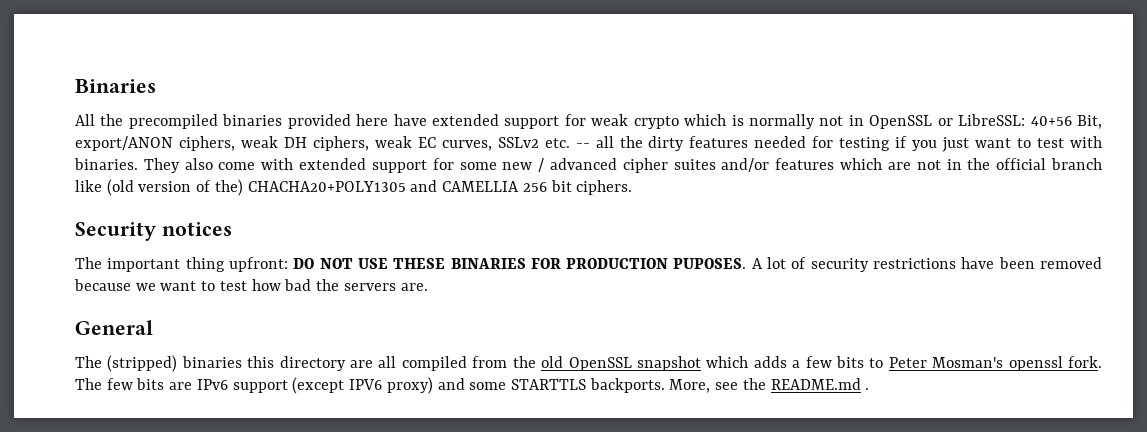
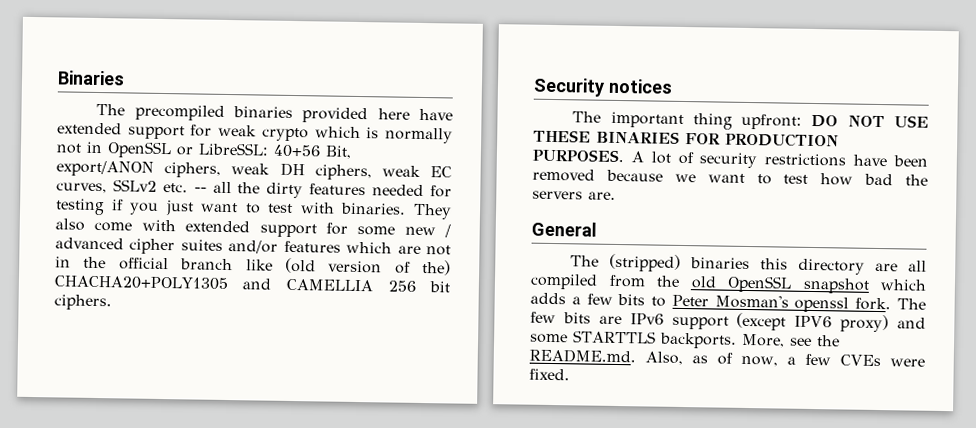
[75,114,124,126] All the -> [96,103,126,116] The
[673,258,747,269] PUPOSES. -> [532,148,624,163] PURPOSES.
[770,378,870,390] README.md . -> [529,348,925,367] [529,368,570,381] README.md. Also, as of now, a few CVEs were fixed.

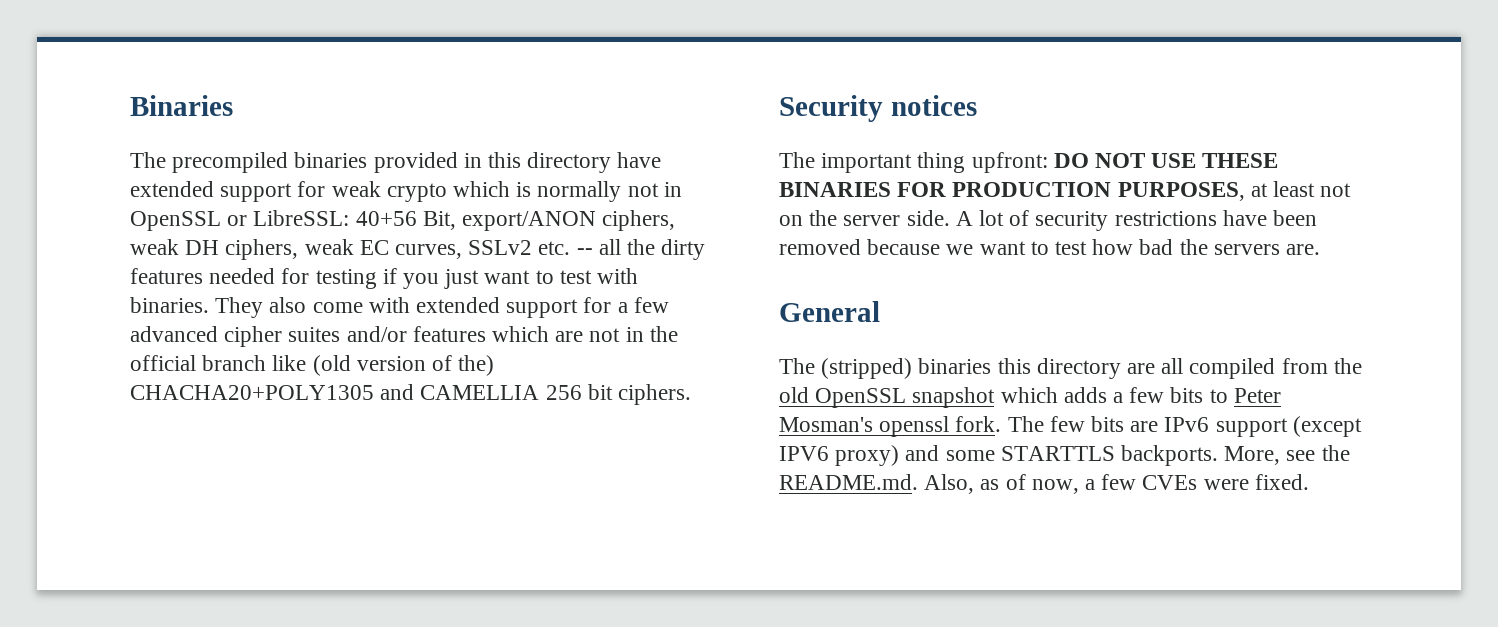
[377,108,410,120] here -> [463,152,612,173] in this directory
[357,224,451,238] some new / -> [617,297,669,313] a few
[532,148,624,163] PURPOSES. -> [1117,181,1352,201] [779,210,950,226] PURPOSES, at least not on the server side.

